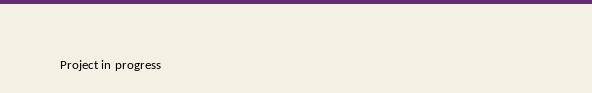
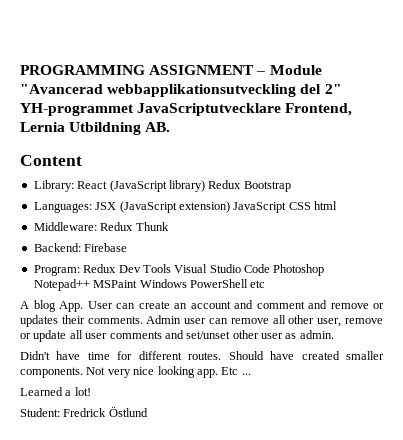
[60,60,161,71] Project in progress -> [20,65,322,75] [20,84,342,97] [20,103,353,116] [20,122,171,135] [20,155,82,166] [33,180,291,192] [33,201,337,213] [33,222,169,231] [33,243,128,252] [33,264,325,276] [33,279,266,291] [20,300,384,312] [20,315,384,327] [20,330,334,342] [20,351,385,360] [20,366,251,378] [20,387,91,396] [20,407,148,417] PROGRAMMING ASSIGNMENT – Module "Avancerad webbapplikationsutveckling del 2" YH-programmet JavaScriptutvecklare Frontend, Lernia Utbildning AB. // Content // Library: React (JavaScript library) Redux Bootstrap // Languages: JSX (JavaScript extension) JavaScript CSS html // Middleware: Redux Thunk // Backend: Firebase // Program: Redux Dev Tools Visual Studio Code Photoshop Notepad++ MSPaint Windows PowerShell etc // A blog App. User can create an account and comment and remove or updates their comments. Admin user can remove all other user, remove or update all user comments and set/unset other user as admin. // Didn't have time for different routes. Should have created smaller components. Not very nice looking app. Etc ... // Learned a lot! // Student: Fredrick Östlund

